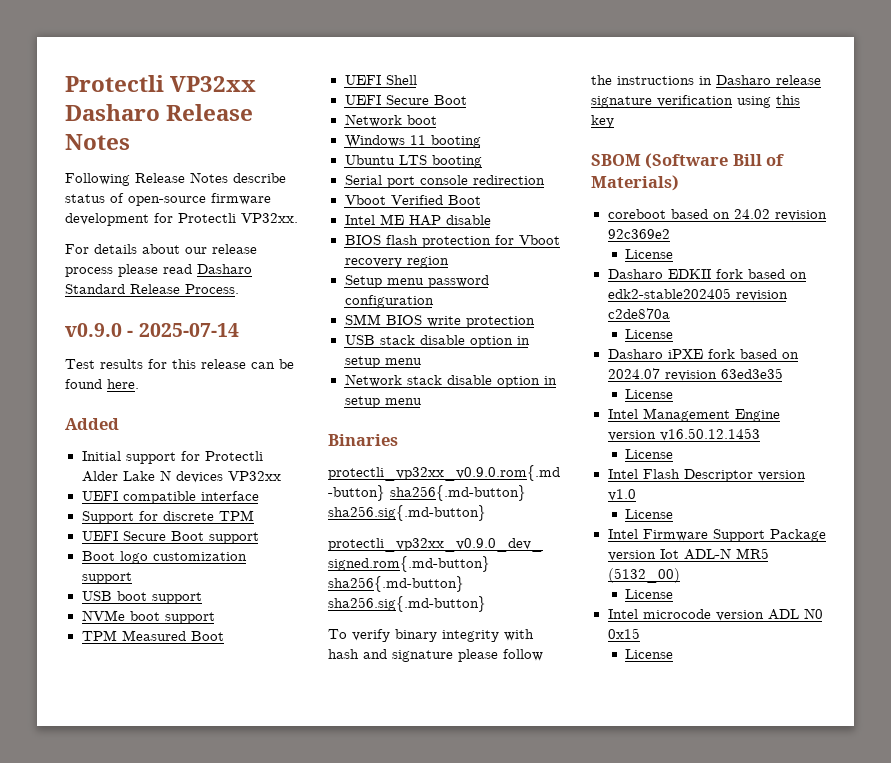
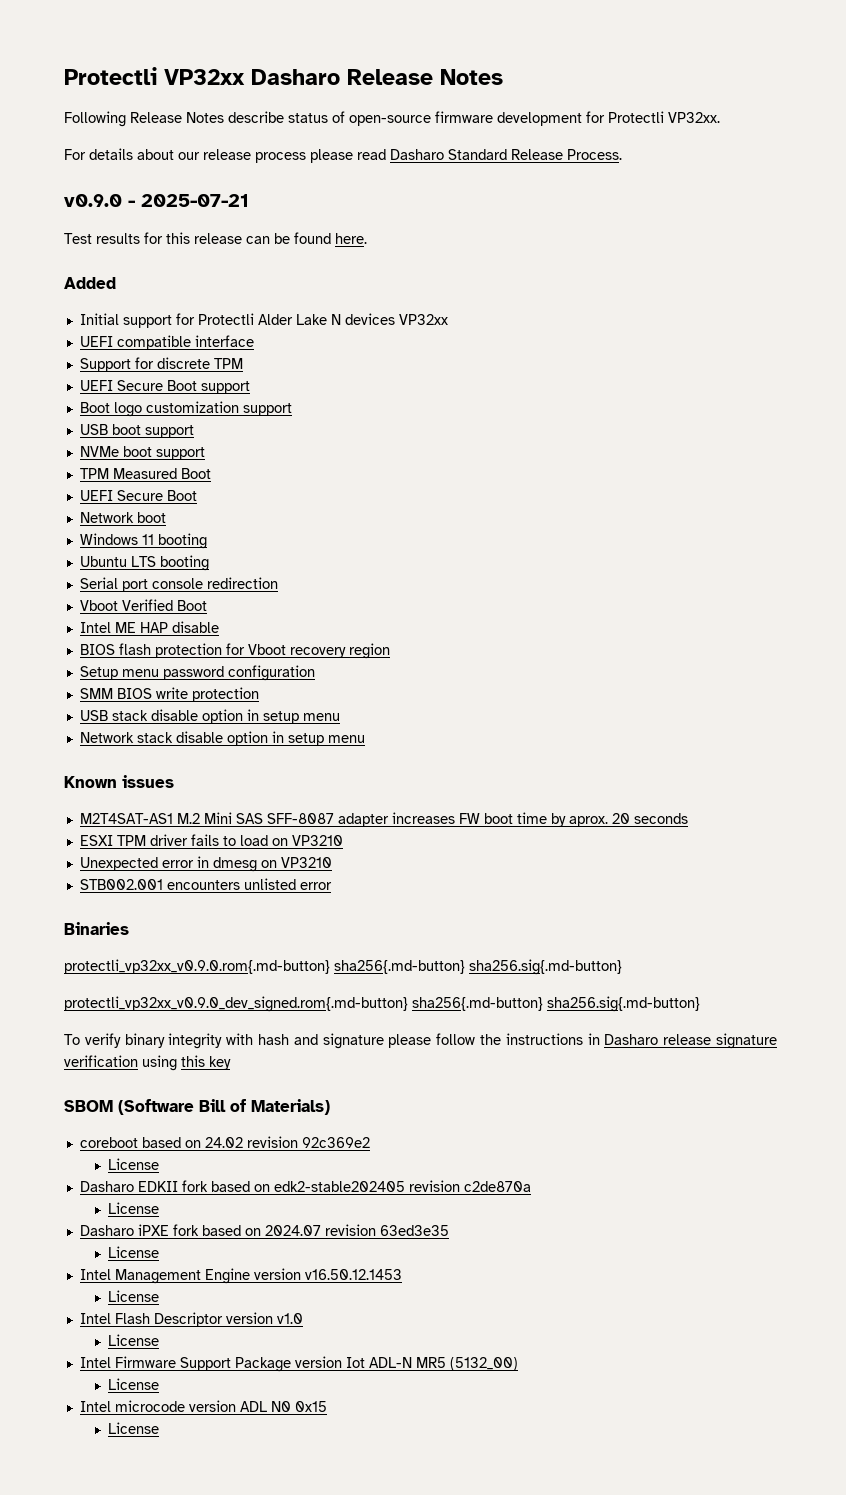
[138,323,239,337] 2025-07-14 -> [141,194,249,207] 2025-07-21
[344,75,417,85] // UEFI Shell -> (211, 473) none
(422, 401) none -> [64,775,174,788] [79,812,688,827] [79,834,343,846] [79,856,332,872] [79,878,332,890] // Known issues // M2T4SAT-AS1 M.2 Mini SAS SFF-8087 adapter increases FW boot time by aprox. 20 seconds // ESXI TPM driver fails to load on VP3210 // Unexpected error in dmesg on VP3210 // STB002.001 encounters unlisted error

